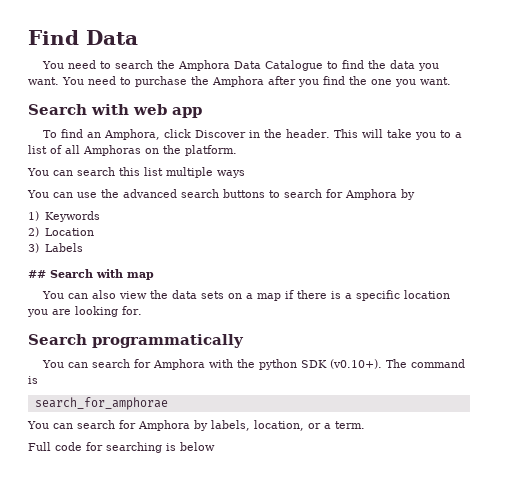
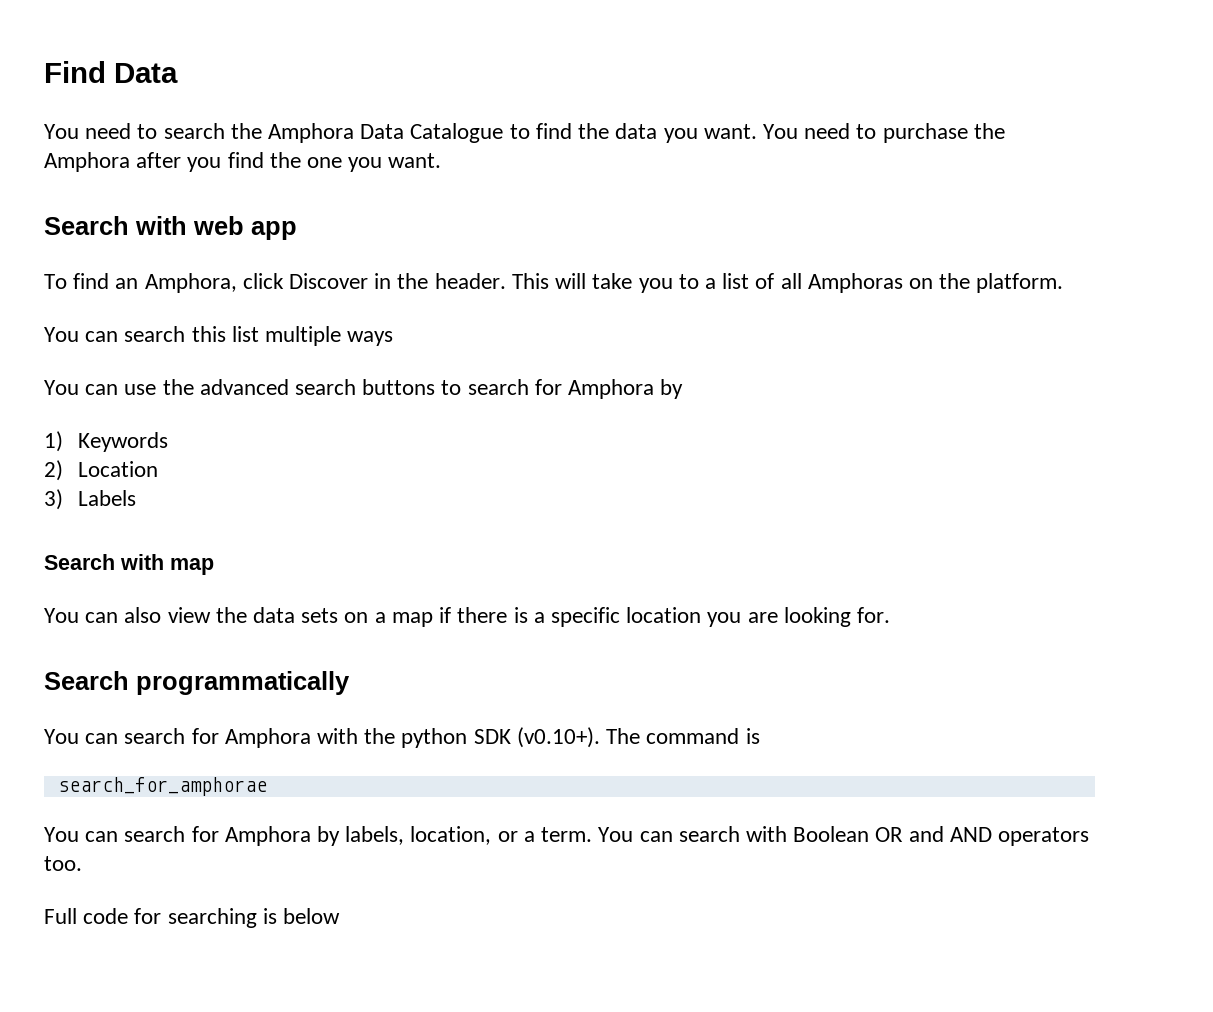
[28,270,46,278] ## -> (137, 498) none
(365, 425) none -> [598,826,1089,846] [44,856,82,871] You can search with Boolean OR and AND operators too.

